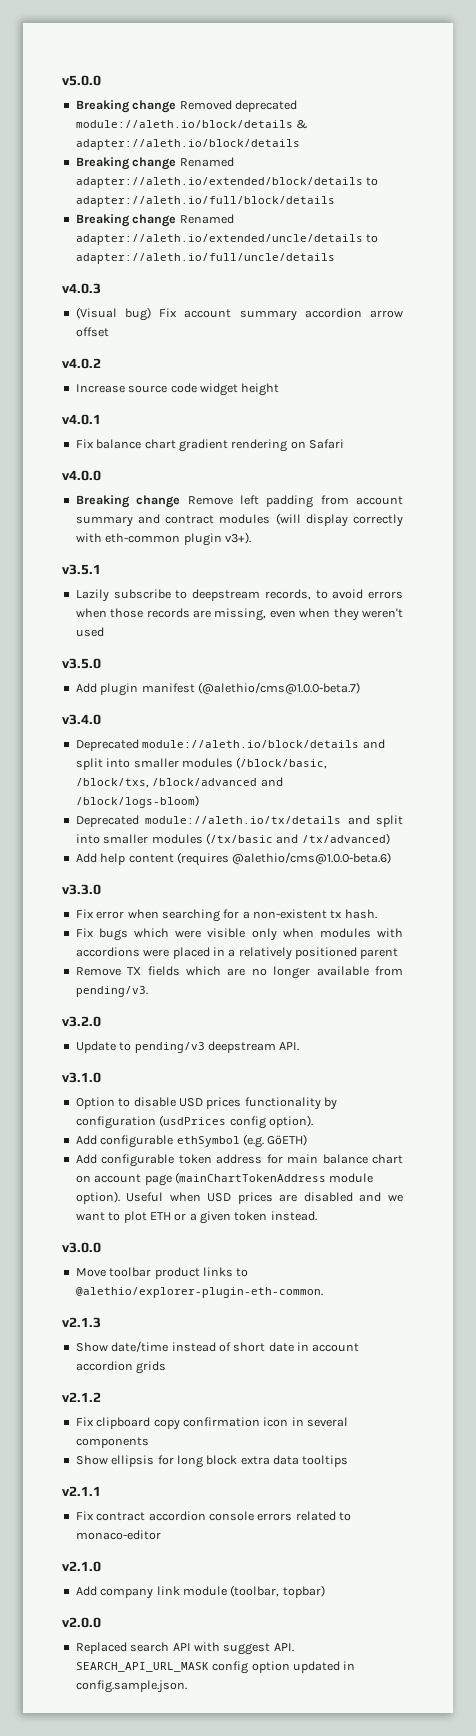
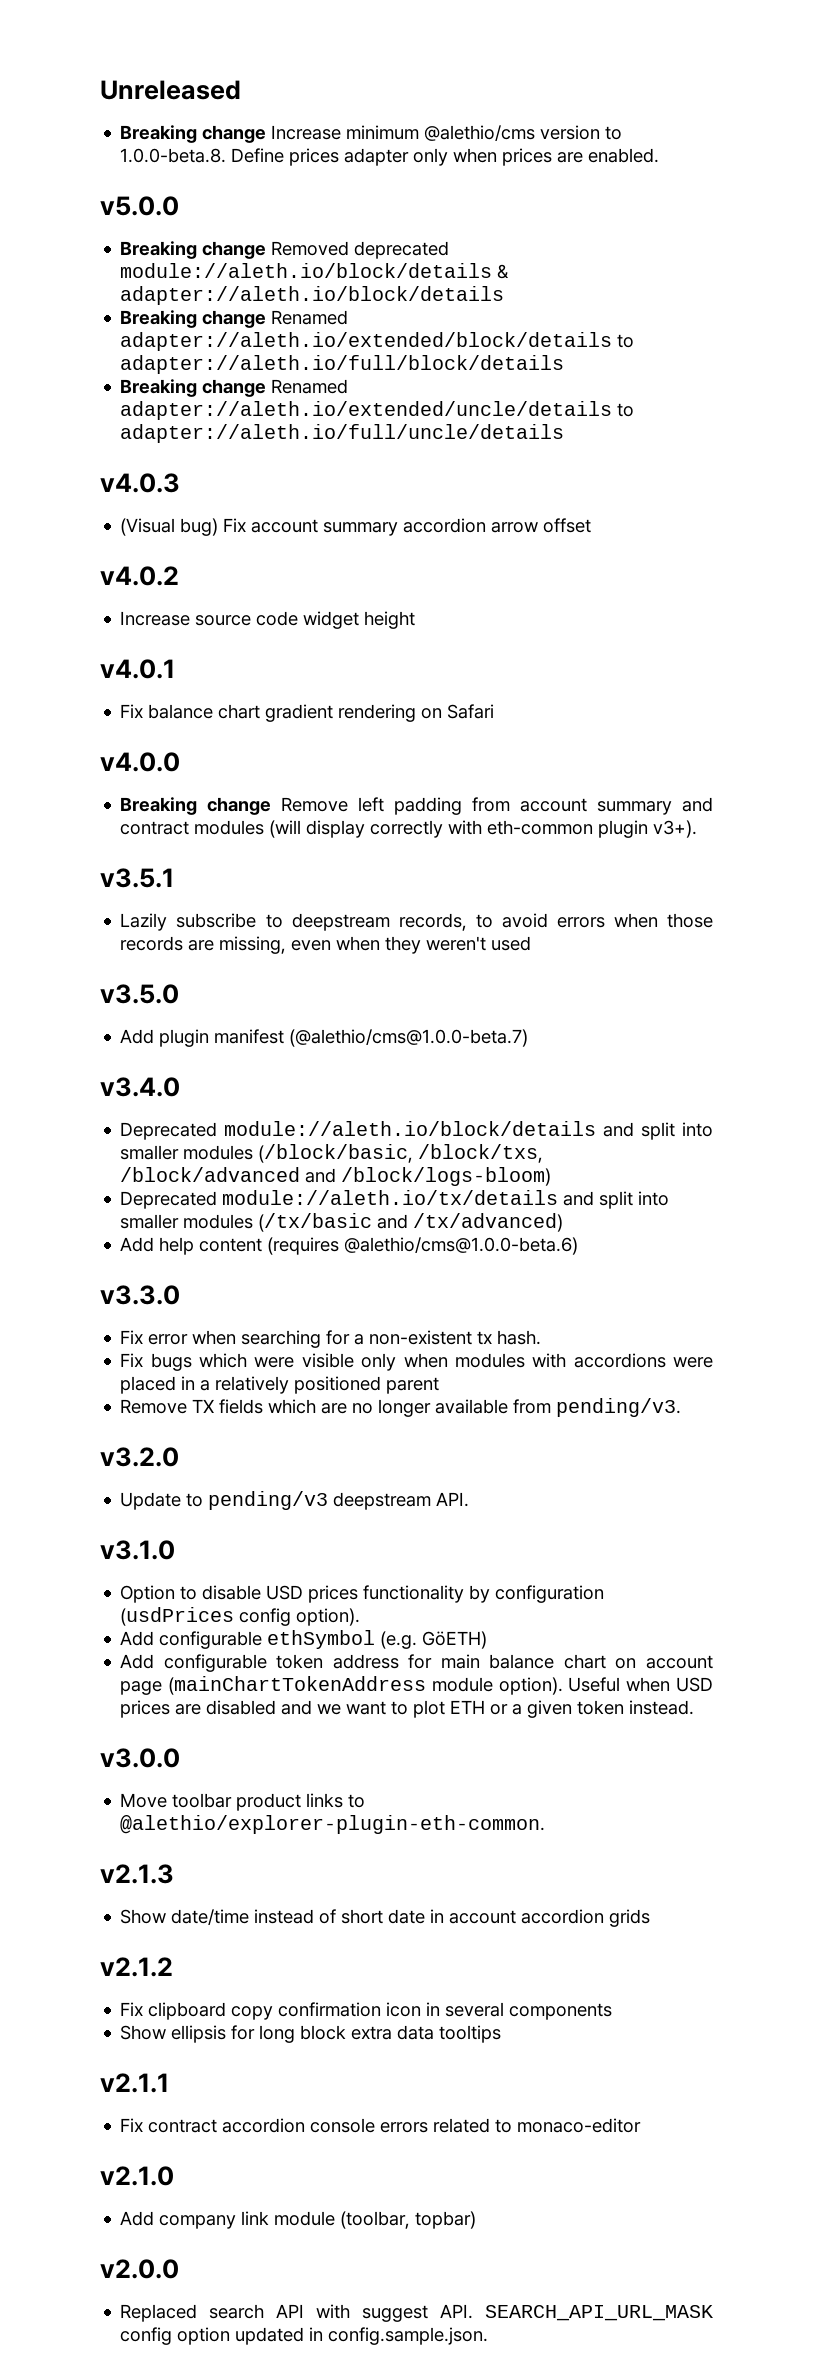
(62, 80) none -> [100,80,241,100] [120,125,623,143] [120,148,660,166] Unreleased // Breaking change Increase minimum @alethio/cms version to 1.0.0-beta.8. Define prices adapter only when prices are enabled. //

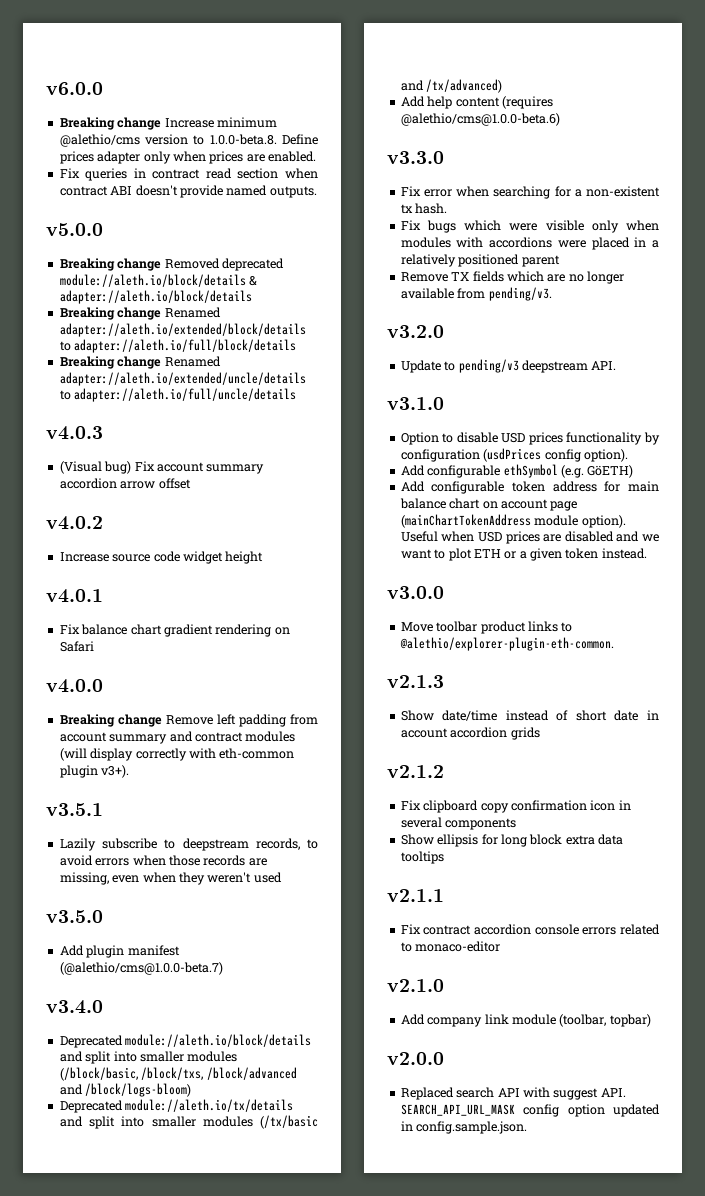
[100,80,241,100] Unreleased -> [46,82,103,95] v6.0.0
(660, 155) none -> [59,168,318,181] [59,185,317,198] // Fix queries in contract read section when contract ABI doesn't provide named outputs.

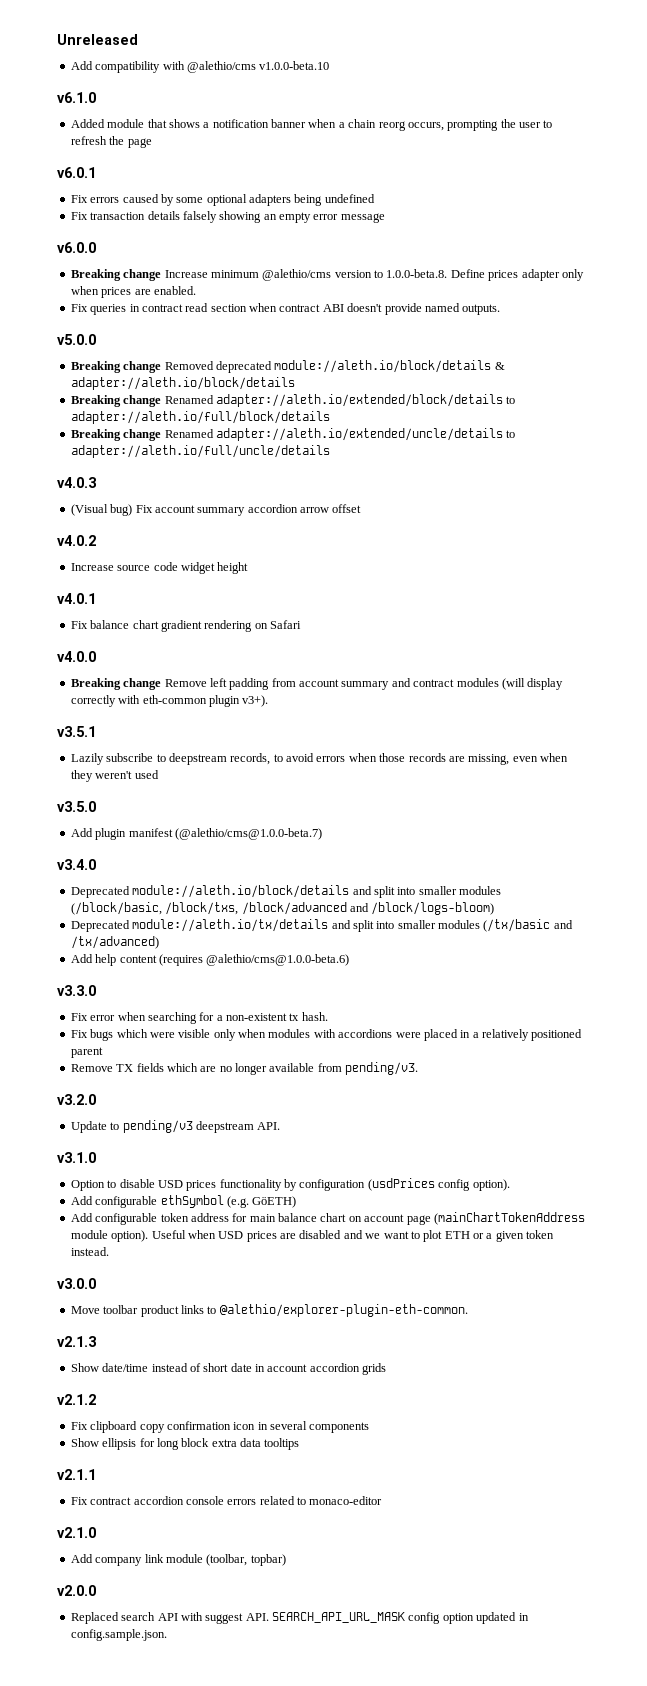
(46, 88) none -> [57,34,138,45] [70,61,330,73] [57,92,96,103] [70,119,553,131] [70,136,152,148] [57,167,96,178] [70,194,375,206] [70,211,385,223] Unreleased // Add compatibility with @alethio/cms v1.0.0-beta.10 // v6.1.0 // Added module that shows a notification banner when a chain reorg occurs, prompting the user to refresh the page // v6.0.1 // Fix errors caused by some optional adapters being undefined // Fix transaction details falsely showing an empty error message //

